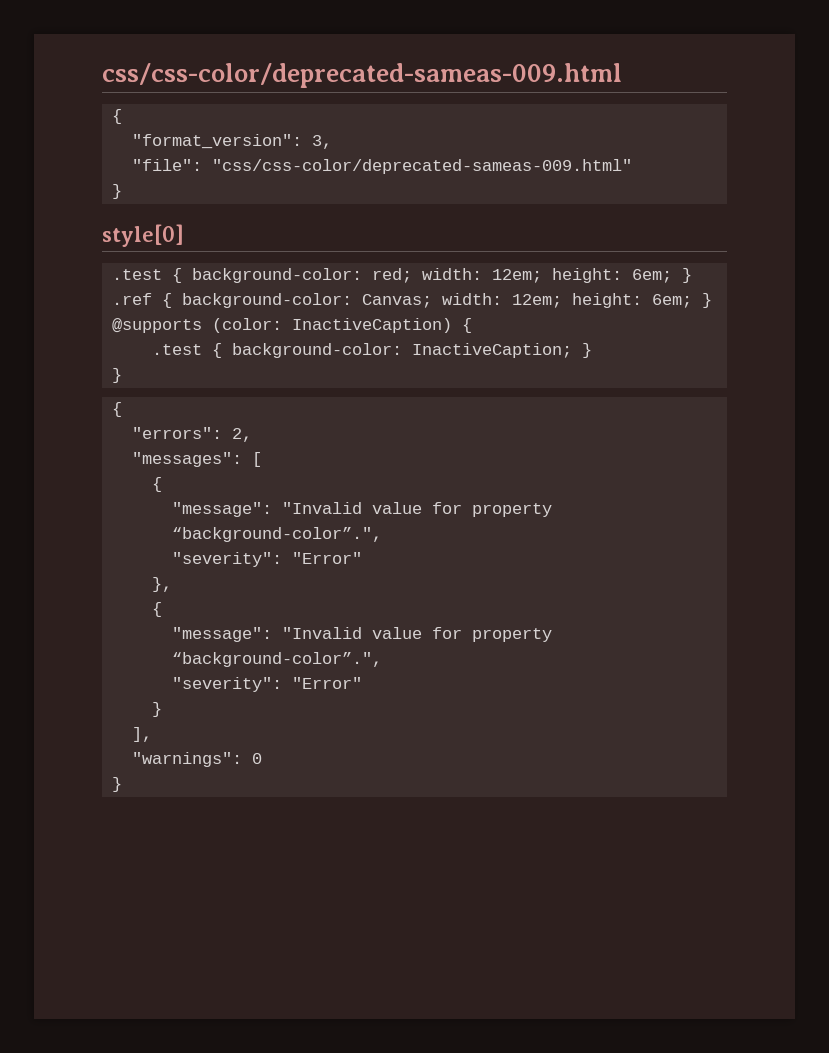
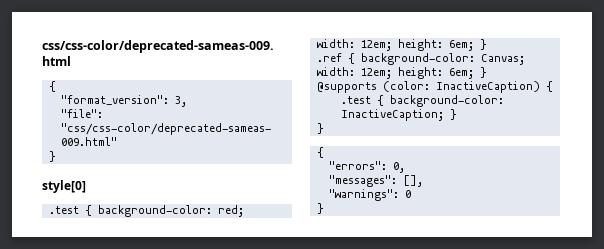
[231,428,252,442] 2, -> [392,162,405,173] 0,
[251,452,262,467] [151,477,162,492] [171,502,552,517] [171,527,382,542] [171,552,362,567] [151,577,172,592] [151,602,162,617] [171,627,552,642] [171,652,382,667] [171,677,362,692] [151,702,162,717] [131,727,152,742] [ // { // "message": "Invalid value for property “background-color”.", // "severity": "Error" // }, // { // "message": "Invalid value for property “background-color”.", // "severity": "Error" // } // ], -> [402,175,423,187] [],

